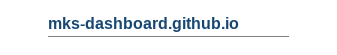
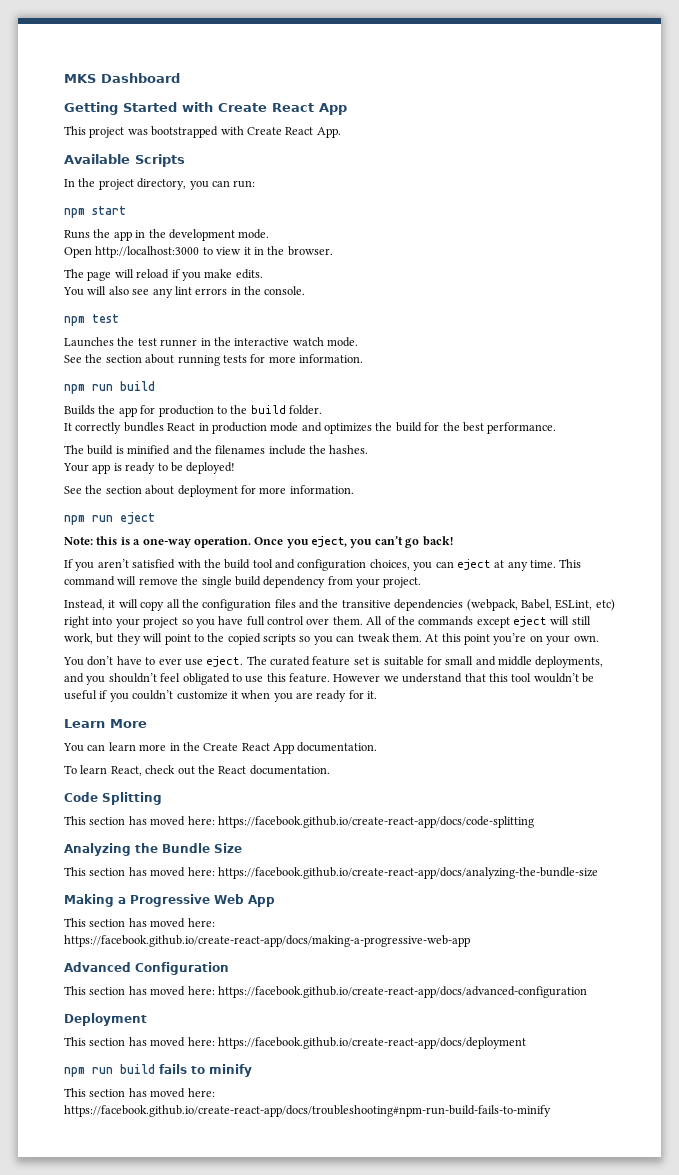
[48,17,239,32] mks-dashboard.github.io -> [64,73,180,83] [64,102,347,115] [64,126,341,138] [64,154,185,167] [64,178,256,190] [64,206,126,218] [64,229,270,241] [64,246,333,258] [64,269,263,281] [63,286,306,298] [64,314,119,326] [64,337,358,347] [64,354,363,366] [64,381,155,394] [64,405,322,417] [64,422,557,434] [64,445,369,455] [63,462,236,474] [64,485,354,497] [64,512,155,525] [64,536,453,548] [64,559,582,571] [64,576,422,588] [64,599,615,611] [64,616,591,628] [64,633,599,645] [63,656,604,668] [64,673,594,685] [64,690,378,702] [64,719,147,728] [63,742,378,754] [64,765,330,776] [64,792,162,805] [64,816,534,828] [64,843,242,856] [64,867,598,879] [64,894,275,907] [64,918,215,928] [64,935,470,947] [64,962,229,975] [64,986,587,998] [64,1013,147,1026] [64,1037,526,1049] [64,1064,252,1077] [64,1088,215,1098] [64,1105,551,1117] MKS Dashboard // Getting Started with Create React App // This project was bootstrapped with Create React App. // Available Scripts // In the project directory, you can run: // npm start // Runs the app in the development mode. // Open http://localhost:3000 to view it in the browser. // The page will reload if you make edits. // You will also see any lint errors in the console. // npm test // Launches the test runner in the interactive watch mode. // See the section about running tests for more information. // npm run build // Builds the app for production to the build folder. // It correctly bundles React in production mode and optimizes the build for the best performance. // The build is minified and the filenames include the hashes. // Your app is ready to be deployed! // See the section about deployment for more information. // npm run eject // Note: this is a one-way operation. Once you eject, you can’t go back! // If you aren’t satisfied with the build tool and configuration choices, you can eject at any time. This command will remove the single build dependency from your project. // Instead, it will copy all the configuration files and the transitive dependencies (webpack, Babel, ESLint, etc) right into your project so you have full control over them. All of the commands except eject will still work, but they will point to the copied scripts so you can tweak them. At this point you’re on your own. // You don’t have to ever use eject. The curated feature set is suitable for small and middle deployments, and you shouldn’t feel obligated to use this feature. However we understand that this tool wouldn’t be useful if you couldn’t customize it when you are ready for it. // Learn More // You can learn more in the Create React App documentation. // To learn React, check out the React documentation. // Code Splitting // This section has moved here: https://facebook.github.io/create-react-app/docs/code-splitting // Analyzing the Bundle Size // This section has moved here: https://facebook.github.io/create-react-app/docs/analyzing-the-bundle-size // Making a Progressive Web App // This section has moved here: https://facebook.github.io/create-react-app/docs/making-a-progressive-web-app // Advanced Configuration // This section has moved here: https://facebook.github.io/create-react-app/docs/advanced-configuration // Deployment // This section has moved here: https://facebook.github.io/create-react-app/docs/deployment // npm run build fails to minify // This section has moved here: https://facebook.github.io/create-react-app/docs/troubleshooting#npm-run-build-fails-to-minify

